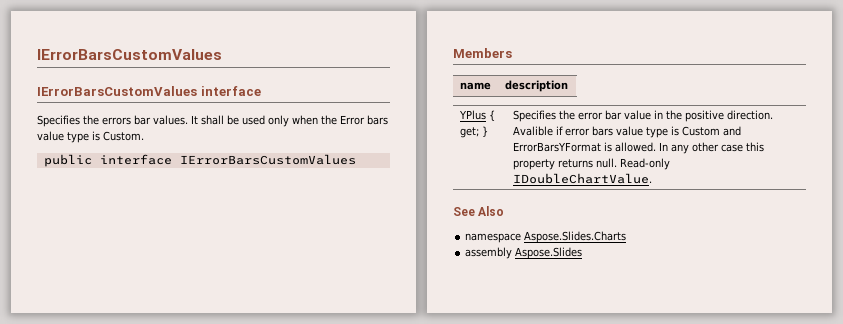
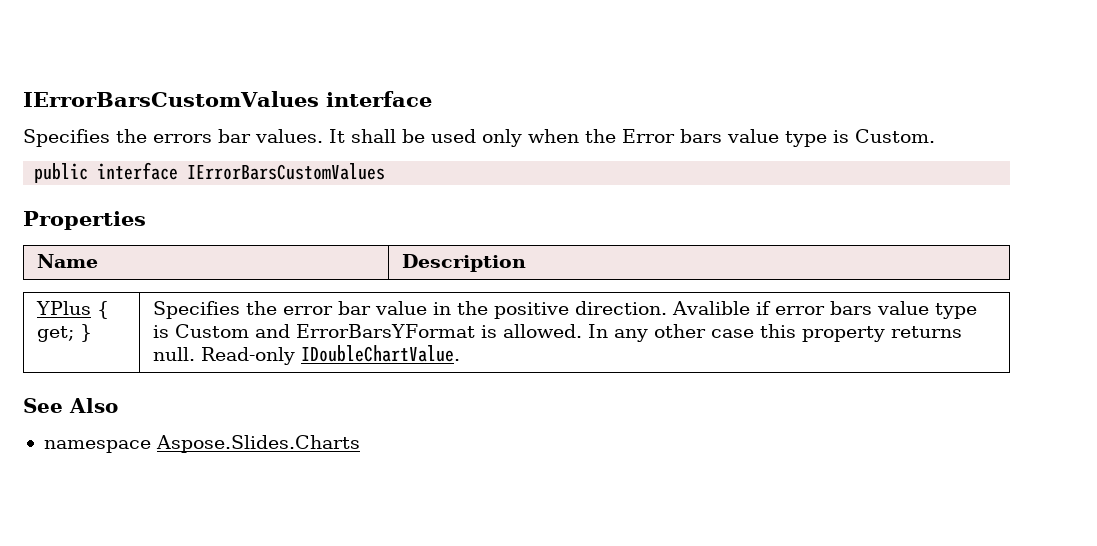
[37,49,222,60] [37,86,197,96] IErrorBarsCustomValues // IErrorBarsCustomValues -> [23,91,319,107] IErrorBarsCustomValues
[453,48,512,58] [459,82,491,90] [504,80,568,92] Members // name | description -> [23,211,146,230] [37,254,99,268] [402,254,527,272] Properties // Name | Description
[465,247,583,259] // assembly Aspose.Slides -> (360, 444) none

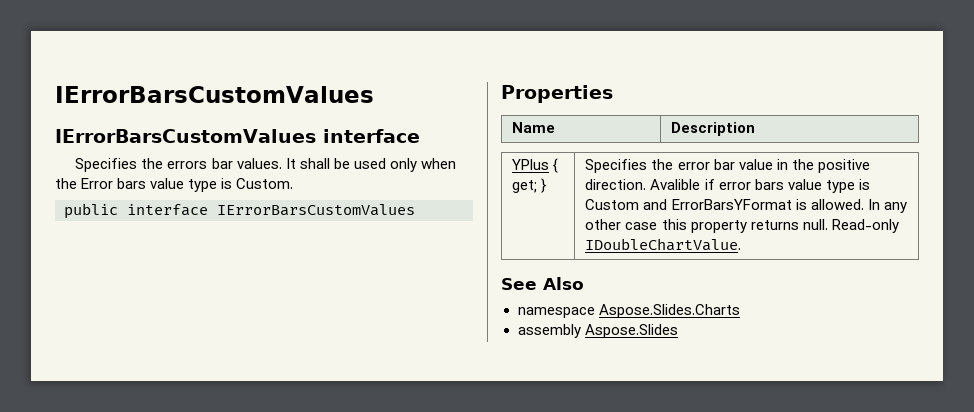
[23,91,319,107] IErrorBarsCustomValues -> [55,86,374,103] [55,129,316,143] IErrorBarsCustomValues // IErrorBarsCustomValues
(360, 444) none -> [517,324,678,338] // assembly Aspose.Slides

